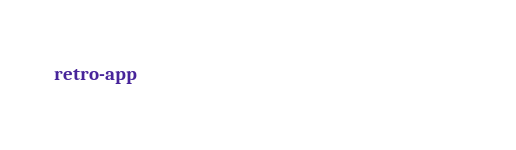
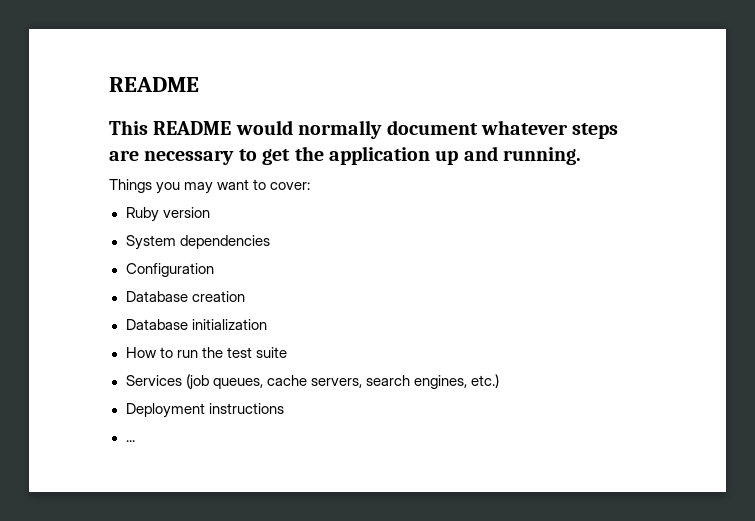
[54,69,137,84] retro-app -> [109,77,199,92] [109,120,619,139] [109,146,582,165] [109,179,311,194] [125,207,210,222] [125,235,270,250] [125,263,214,277] [125,291,245,302] [125,319,267,330] [125,347,287,358] [125,374,499,390] [125,403,284,418] [125,440,135,442] README // This README would normally document whatever steps are necessary to get the application up and running. // Things you may want to cover: // Ruby version // System dependencies // Configuration // Database creation // Database initialization // How to run the test suite // Services (job queues, cache servers, search engines, etc.) // Deployment instructions // ...

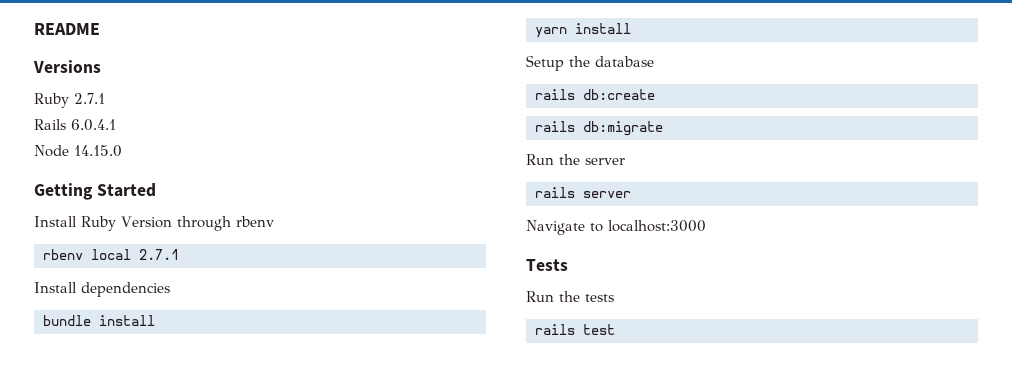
[109,120,619,139] [109,146,582,165] [109,179,311,194] [125,207,210,222] [125,235,270,250] [125,263,214,277] [125,291,245,302] [125,319,267,330] [125,347,287,358] [125,374,499,390] [125,403,284,418] [125,440,135,442] This README would normally document whatever steps are necessary to get the application up and running. // Things you may want to cover: // Ruby version // System dependencies // Configuration // Database creation // Database initialization // How to run the test suite // Services (job queues, cache servers, search engines, etc.) // Deployment instructions // ... -> [33,60,101,73] [34,93,105,108] [34,119,116,131] [34,145,122,157] [34,183,156,200] [34,216,274,231] [43,249,179,260] [34,282,170,297] [43,315,155,326] [535,23,631,38] [526,55,654,71] [535,89,655,100] [535,121,663,136] [526,154,625,165] [535,187,631,198] [526,220,706,235] [526,259,568,271] [526,291,614,302] [535,324,615,335] Versions // Ruby 2.7.1 // Rails 6.0.4.1 // Node 14.15.0 // Getting Started // Install Ruby Version through rbenv // rbenv local 2.7.1 // Install dependencies // bundle install // yarn install // Setup the database // rails db:create // rails db:migrate // Run the server // rails server // Navigate to localhost:3000 // Tests // Run the tests // rails test

